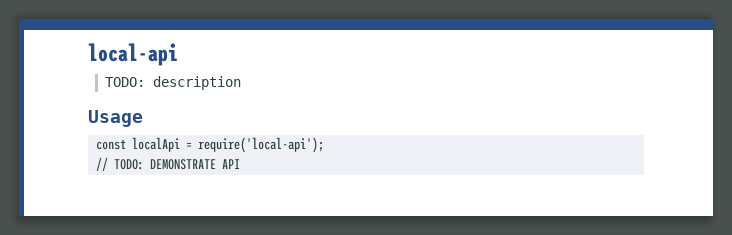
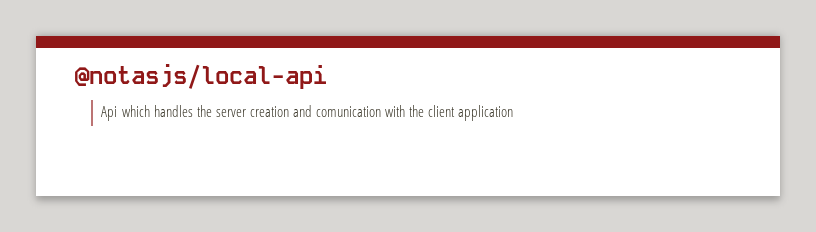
[88,43,178,66] [104,76,241,90] [88,110,143,127] [96,137,325,153] [96,157,241,171] local-api // TODO: description // Usage // const localApi = require('local-api'); // // TODO: DEMONSTRATE API -> [75,64,327,89] [101,105,514,121] @notasjs/local-api // Api which handles the server creation and comunication with the client application

